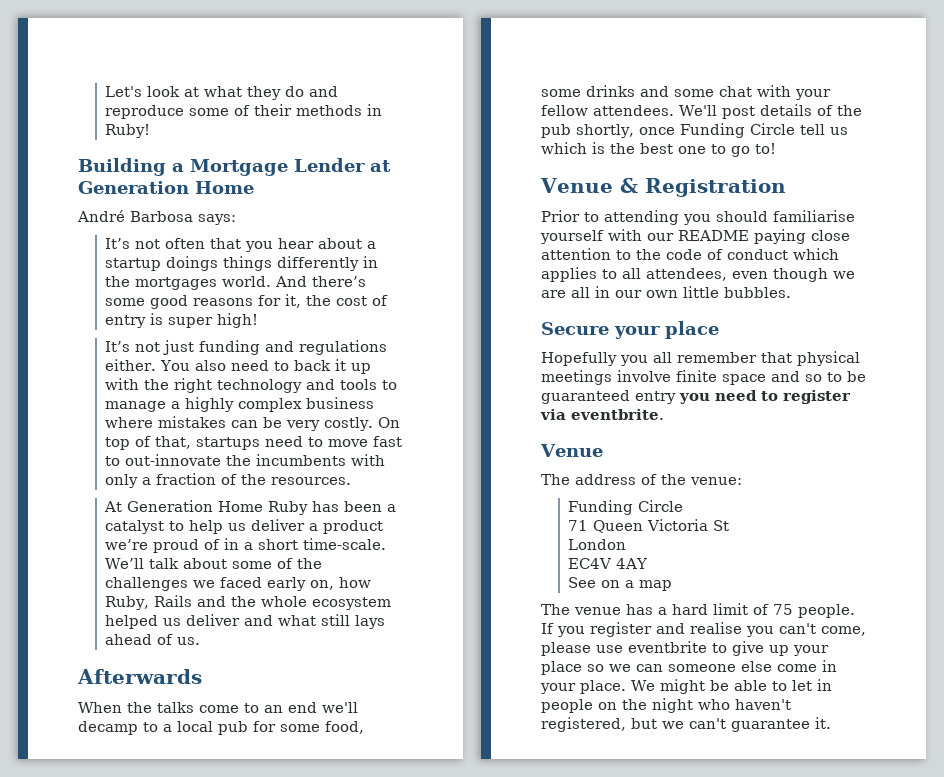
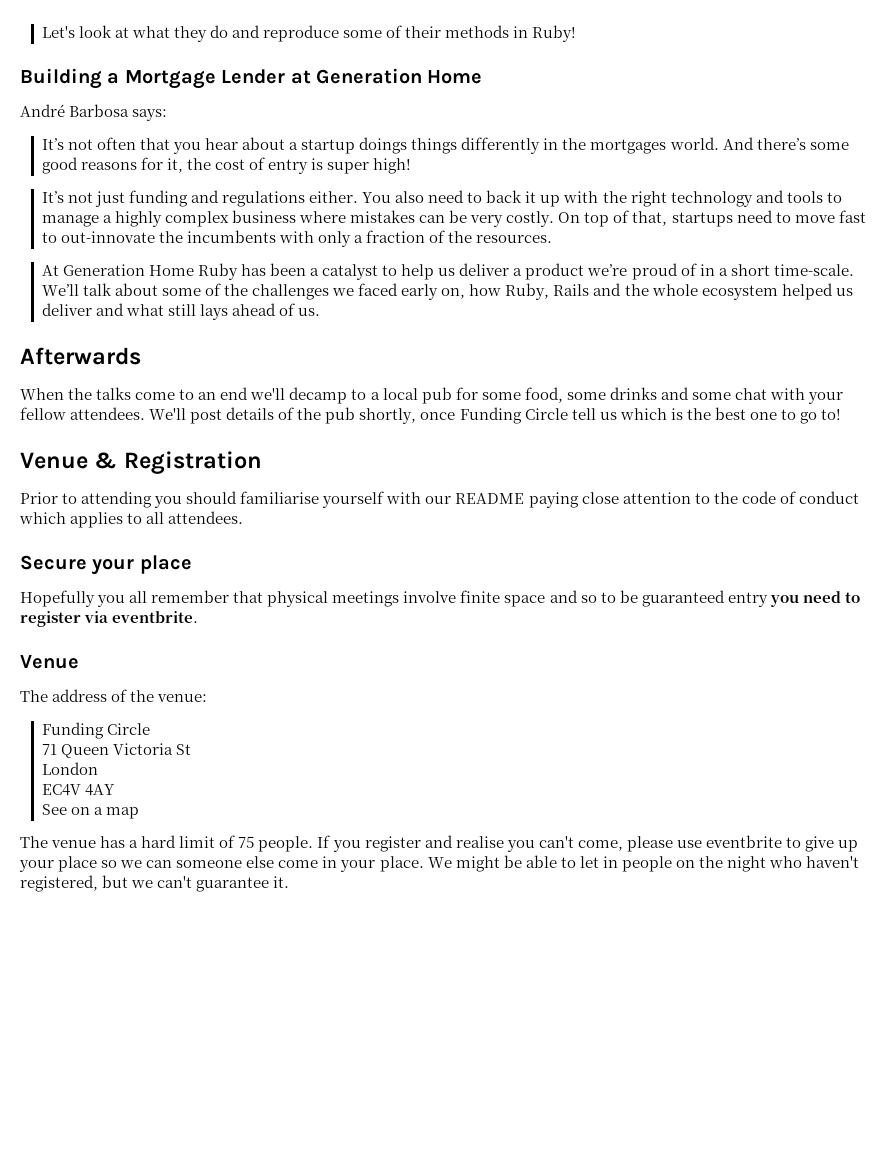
[646,268,855,282] [541,286,791,298] attendees, even though we are all in our own little bubbles. -> [168,511,244,524] attendees.

